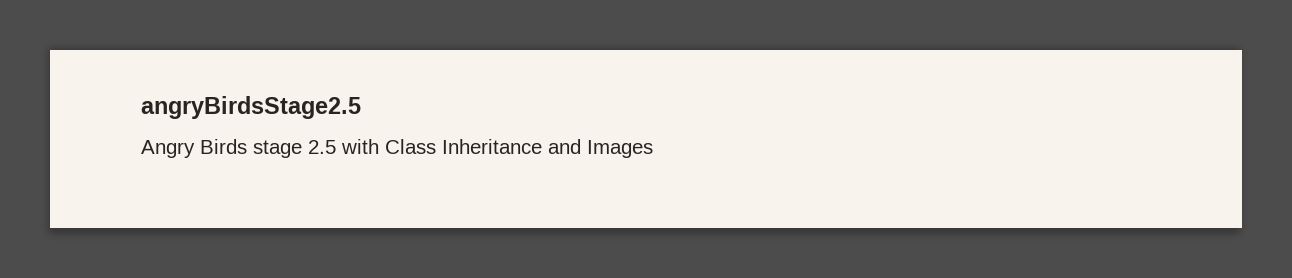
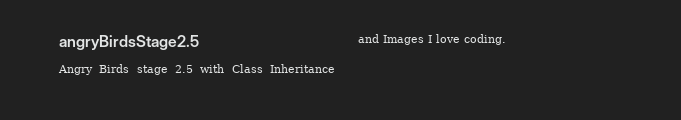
(653, 149) none -> [428,34,506,45] I love coding.

